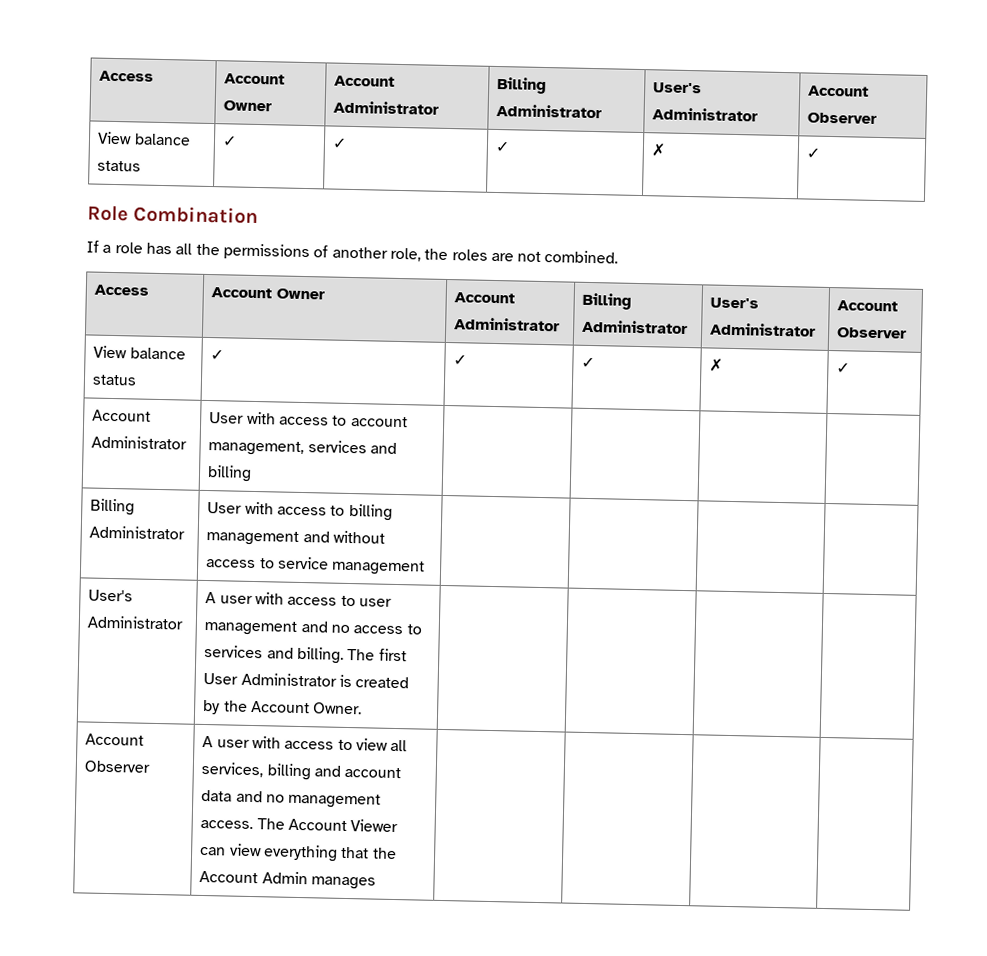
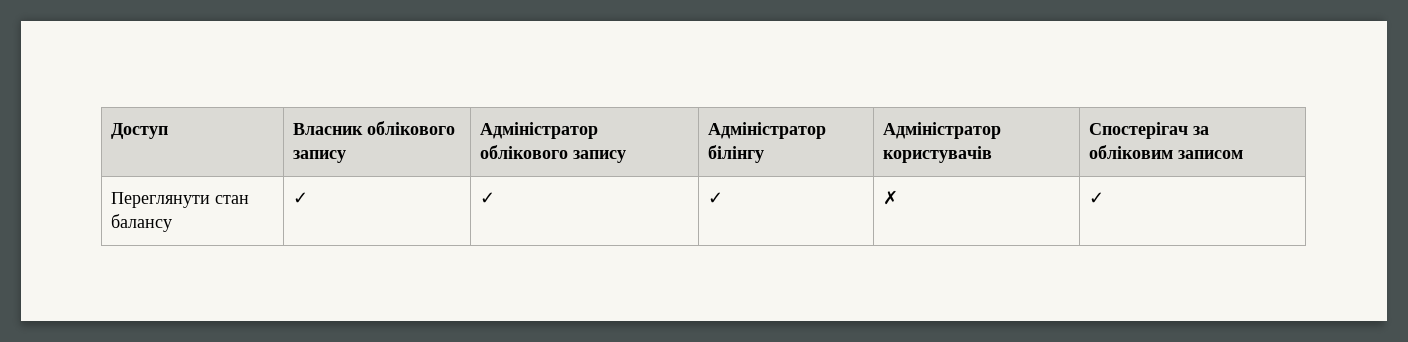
[99,70,155,82] [224,73,286,85] [223,100,273,112] [334,75,396,87] [333,100,440,115] [497,76,548,95] [496,103,603,119] [653,82,703,94] [652,107,759,122] [808,85,870,97] [807,112,878,124] [97,131,191,146] [97,160,142,172] [222,135,238,147] [332,137,348,149] [495,140,511,153] [651,143,667,157] [806,147,821,159] [87,205,259,225] [86,240,619,264] [94,284,150,296] [211,287,326,300] [454,292,516,304] [454,317,561,332] [582,292,633,310] [582,319,689,335] [710,297,760,309] [710,322,817,337] [837,300,899,312] [837,327,908,339] [93,345,186,360] [92,374,138,386] [210,349,225,361] [453,354,468,366] [581,356,596,369] [709,358,724,372] [836,362,851,374] [92,409,152,422] [91,435,188,450] [209,411,408,428] [208,440,398,457] [207,465,253,482] [90,498,136,516] [89,525,186,540] [207,501,393,521] [206,530,386,546] [206,556,426,576] [88,589,134,602] [87,615,185,630] [205,591,392,607] [204,619,422,636] [204,644,407,664] [203,672,410,689] [202,699,363,715] [85,733,145,746] [84,760,151,773] [202,735,408,752] [201,761,402,781] [201,789,382,809] [200,818,399,833] [200,843,397,862] [199,870,377,890] Access | Account Owner | Account Administrator | Billing Administrator | User's Administrator | Account Observer // View balance status | ✓ | ✓ | ✓ | ✗ | ✓ // Role Combination // If a role has all the permissions of another role, the roles are not combined. // Access | Account Owner | Account Administrator | Billing Administrator | User's Administrator | Account Observer // View balance status | ✓ | ✓ | ✓ | ✗ | ✓ // Account Administrator | User with access to account management, services and billing | | | | // Billing Administrator | User with access to billing management and without access to service management | | | | // User's Administrator | A user with access to user management and no access to services and billing. The first User Administrator is created by the Account Owner. | | | | // Account Observer | A user with access to view all services, billing and account data and no management access. The Account Viewer can view everything that the Account Admin manages | | | | -> [111,123,169,139] [293,121,456,135] [293,150,347,163] [480,122,599,139] [480,145,627,163] [708,122,827,139] [708,145,765,163] [883,122,1002,139] [883,146,993,163] [1089,122,1210,139] [1089,145,1244,159] [111,192,250,208] [111,214,173,232] [293,192,309,204] [480,192,496,204] [708,192,724,204] [883,190,899,205] [1089,192,1105,204] Доступ | Власник облікового запису | Адміністратор облікового запису | Адміністратор білінгу | Адміністратор користувачів | Спостерігач за обліковим записом // Переглянути стан балансу | ✓ | ✓ | ✓ | ✗ | ✓

